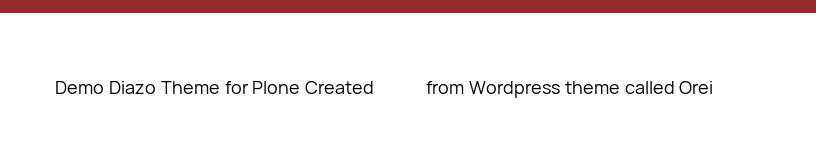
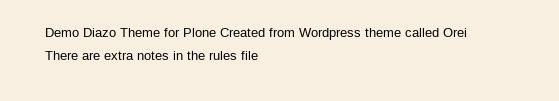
(714, 87) none -> [45,51,258,60] // There are extra notes in the rules file

